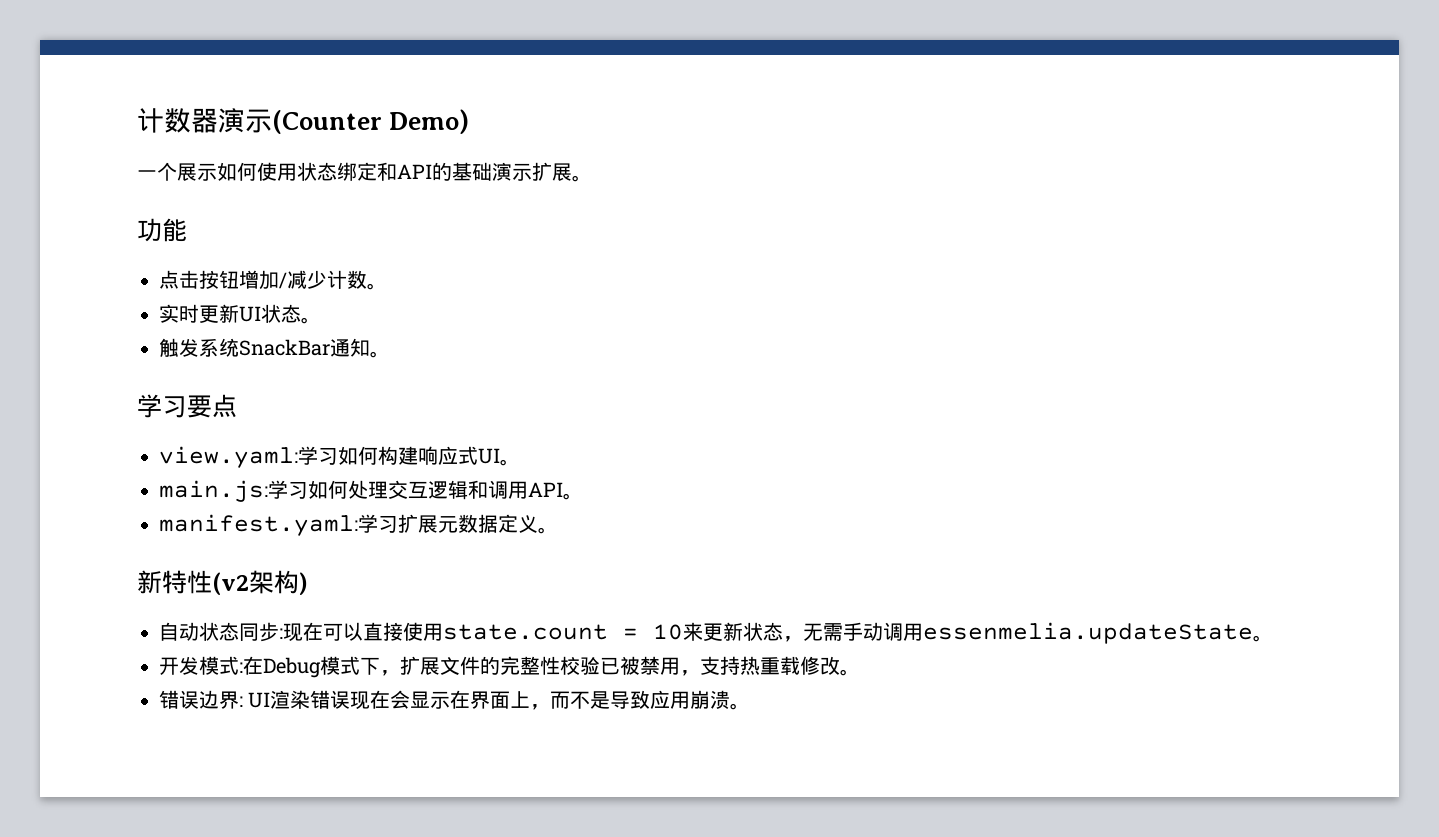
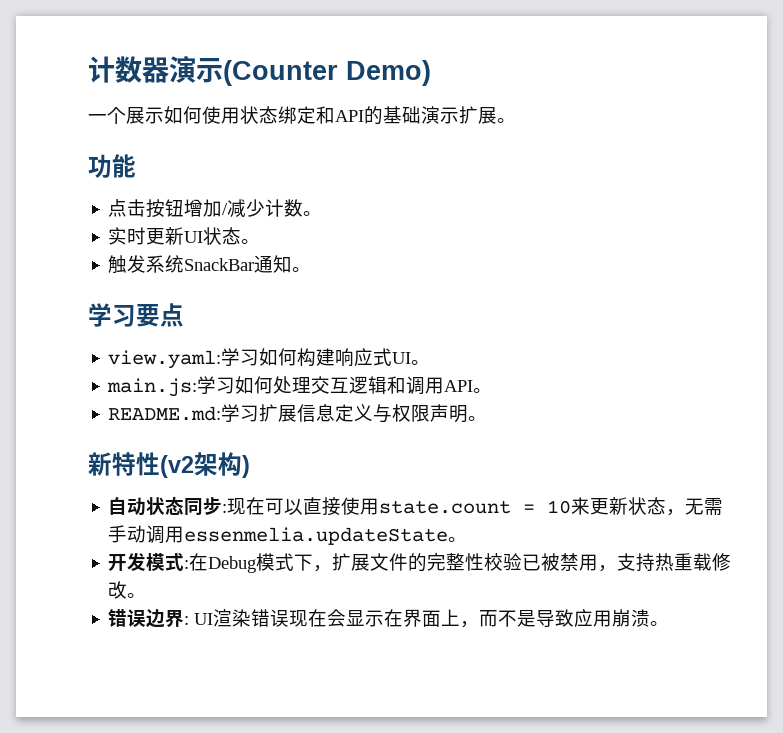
[159,514,358,536] manifest.yaml: -> [108,406,222,421] README.md:
[438,514,538,533] 元数据定义 -> [297,404,469,423] 信息定义与权限声明

